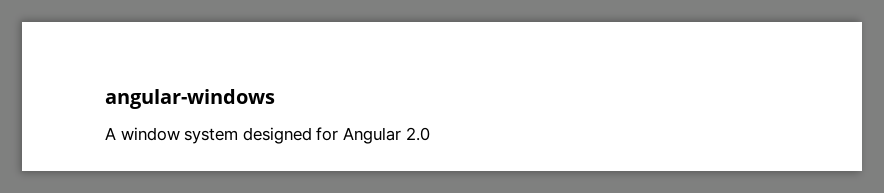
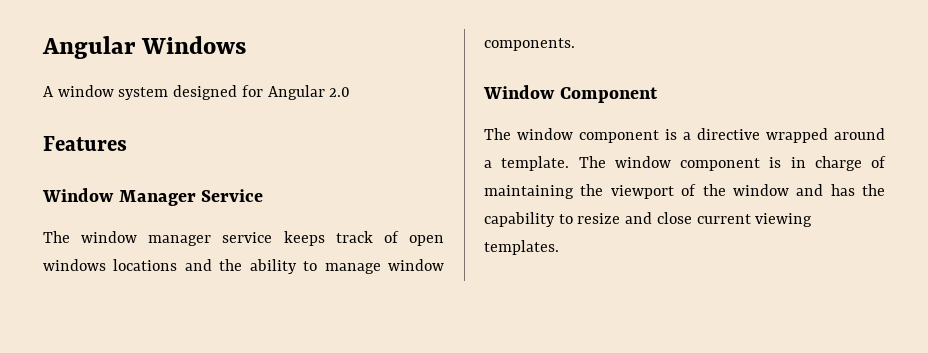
[105,89,275,109] angular-windows -> [42,36,247,59] Angular Windows
(430, 134) none -> [43,136,127,151] [42,188,264,206] [43,231,445,246] [43,259,445,274] [484,38,575,51] [483,85,658,103] [484,128,885,143] [484,156,886,171] [484,184,885,199] [484,212,813,227] [484,240,559,255] // Features // Window Manager Service // The window manager service keeps track of open windows locations and the ability to manage window components. // Window Component // The window component is a directive wrapped around a template. The window component is in charge of maintaining the viewport of the window and has the capability to resize and close current viewing templates.

